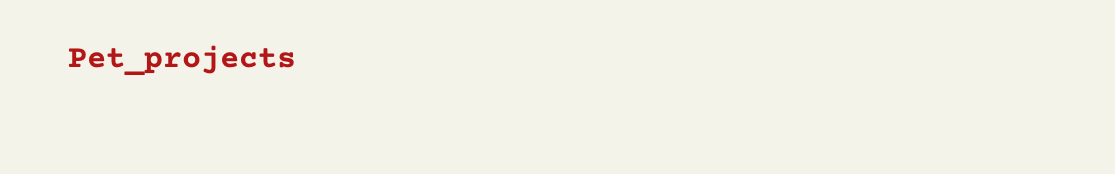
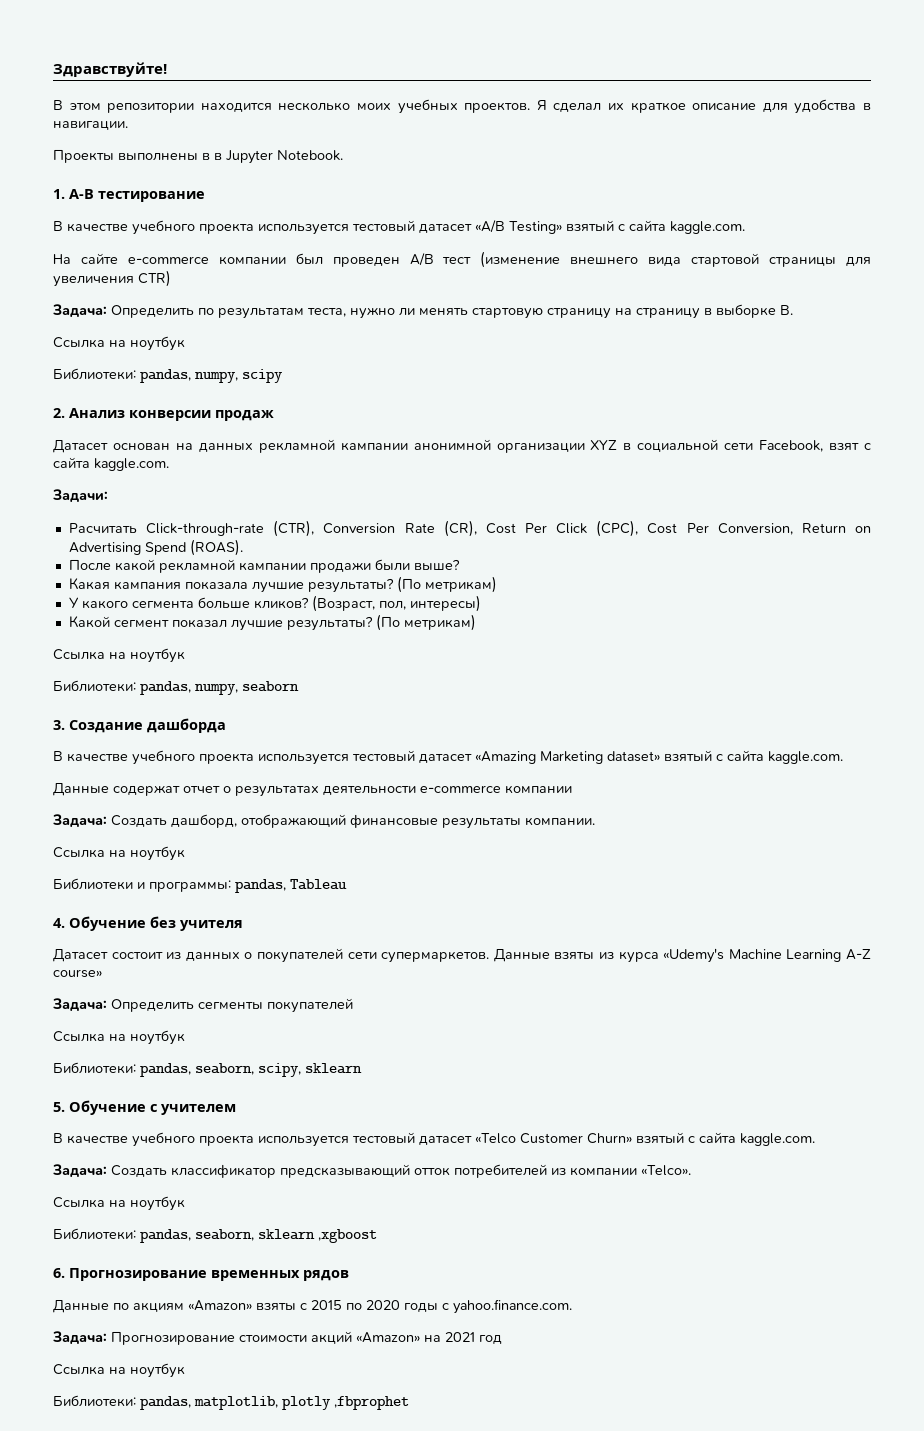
[68,45,296,76] Pet_projects -> [53,62,167,77] [53,99,872,114] [53,121,128,130] [53,149,343,164] [53,189,205,202] [53,220,745,235] [53,251,871,268] [53,270,171,287] [52,304,793,319] [53,336,185,351] [53,368,283,383] [53,408,274,421] [53,439,872,453] [53,457,169,471] [52,489,108,503] [68,520,871,537] [68,539,243,556] [68,559,460,573] [68,576,497,593] [68,595,481,612] [68,614,476,631] [53,648,185,663] [53,680,299,695] [53,718,226,733] [53,750,843,765] [53,783,572,797] [52,814,595,829] [53,846,185,861] [53,878,347,893] [53,916,243,931] [53,948,872,963] [53,969,102,978] [52,998,353,1013] [53,1030,185,1045] [53,1062,362,1077] [53,1100,236,1115] [53,1132,815,1147] [52,1164,691,1178] [53,1196,185,1211] [53,1228,377,1243] [53,1268,349,1281] [53,1299,572,1314] [52,1331,502,1345] [53,1363,185,1378] [53,1395,409,1410] Здравствуйте! // В этом репозитории находится несколько моих учебных проектов. Я сделал их краткое описание для удобства в навигации. // Проекты выполнены в в Jupyter Notebook. // 1. A-B тестирование // В качестве учебного проекта используется тестовый датасет «A/B Testing» взятый с сайта kaggle.com. // На сайте e-commerce компании был проведен A/B тест (изменение внешнего вида стартовой страницы для увеличения CTR) // Задача: Определить по результатам теста, нужно ли менять стартовую страницу на страницу в выборке В. // Ссылка на ноутбук // Библиотеки: pandas, numpy, scipy // 2. Анализ конверcии продаж // Датасет основан на данных рекламной кампании анонимной организации XYZ в социальной сети Facebook, взят с сайта kaggle.com. // Задачи: // Расчитать Click-through-rate (CTR), Conversion Rate (CR), Cost Per Click (CPC), Cost Per Conversion, Return on Advertising Spend (ROAS). // После какой рекламной кампании продажи были выше? // Какая кампания показала лучшие результаты? (По метрикам) // У какого сегмента больше кликов? (Возраст, пол, интересы) // Какой сегмент показал лучшие результаты? (По метрикам) // Ссылка на ноутбук // Библиотеки: pandas, numpy, seaborn // 3. Создание дашборда // В качестве учебного проекта используется тестовый датасет «Amazing Marketing dataset» взятый с сайта kaggle.com. // Данные содержат отчет о результатах деятельности e-commerce компании // Задача: Создать дашборд, отображающий финансовые результаты компании. // Ссылка на ноутбук // Библиотеки и программы: pandas, Tableau // 4. Обучение без учителя // Датасет состоит из данных о покупателей сети супермаркетов. Данные взяты из курса «Udemy's Machine Learning A-Z course» // Задача: Определить сегменты покупателей // Ссылка на ноутбук // Библиотеки: pandas, seaborn, scipy, sklearn // 5. Обучение с учителем // В качестве учебного проекта используется тестовый датасет «Telco Customer Churn» взятый с сайта kaggle.com. // Задача: Создать классификатор предсказывающий отток потребителей из компании «Telco». // Ссылка на ноутбук // Библиотеки: pandas, seaborn, sklearn ,xgboost // 6. Прогнозирование временных рядов // Данные по акциям «Amazon» взяты с 2015 по 2020 годы с yahoo.finance.com. // Задача: Прогнозирование стоимости акций «Amazon» на 2021 год // Ссылка на ноутбук // Библиотеки: pandas, matplotlib, plotly ,fbprophet

